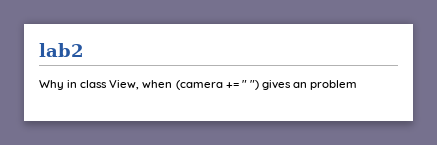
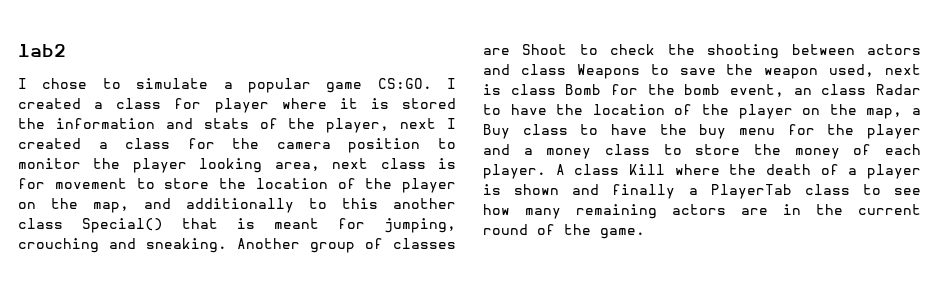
[39,80,358,90] Why in class View, when (camera += " ") gives an problem -> [18,78,456,93] [18,98,456,113] [18,118,456,133] [18,138,456,153] [18,158,457,173] [18,178,456,193] [18,198,456,213] [18,218,456,233] [18,238,456,253] [483,44,921,59] [483,64,921,79] [483,84,921,97] [483,104,922,119] [483,124,921,139] [483,144,921,159] [483,164,921,179] [483,184,921,199] [483,204,921,219] [483,224,645,239] I chose to simulate a popular game CS:GO. I created a class for player where it is stored the information and stats of the player, next I created a class for the camera position to monitor the player looking area, next class is for movement to store the location of the player on the map, and additionally to this another class Special() that is meant for jumping, crouching and sneaking. Another group of classes are Shoot to check the shooting between actors and class Weapons to save the weapon used, next is class Bomb for the bomb event, an class Radar to have the location of the player on the map, a Buy class to have the buy menu for the player and a money class to store the money of each player. A class Kill where the death of a player is shown and finally a PlayerTab class to see how many remaining actors are in the current round of the game.

